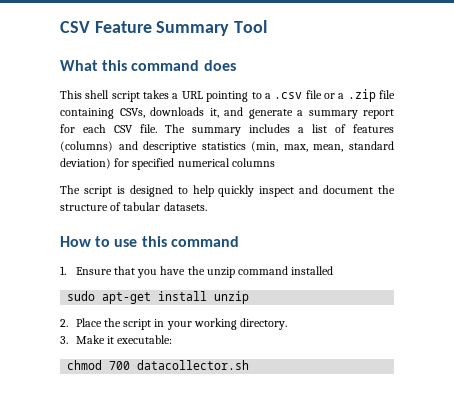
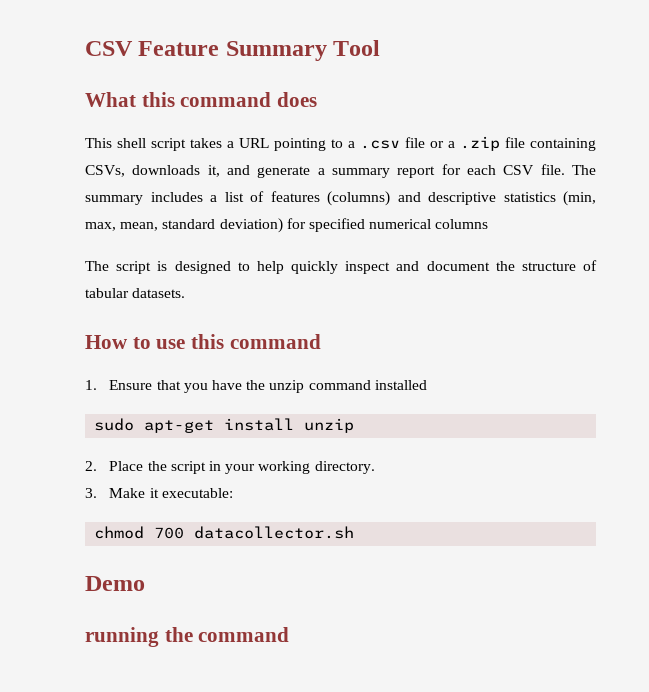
(250, 365) none -> [85,576,145,591] [85,627,290,647] // Demo // running the command

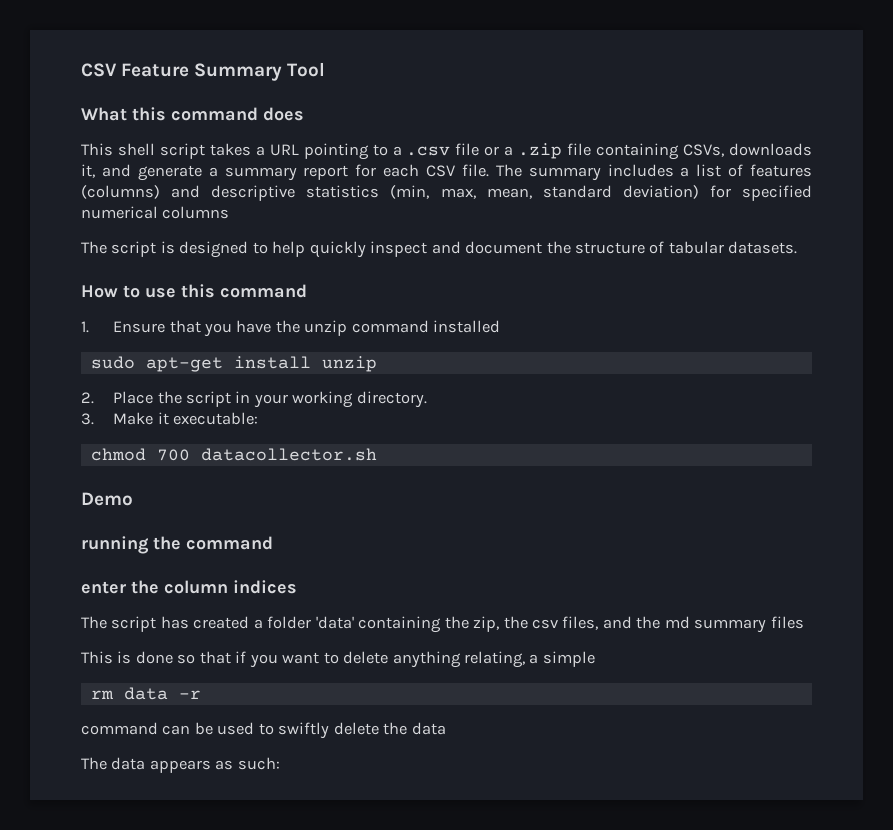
(290, 634) none -> [81,580,297,594] [81,616,804,633] [81,651,595,668] [90,687,201,700] [81,722,446,739] [81,757,280,773] // enter the column indices // The script has created a folder 'data' containing the zip, the csv files, and the md summary files // This is done so that if you want to delete anything relating, a simple // rm data -r // command can be used to swiftly delete the data // The data appears as such:

